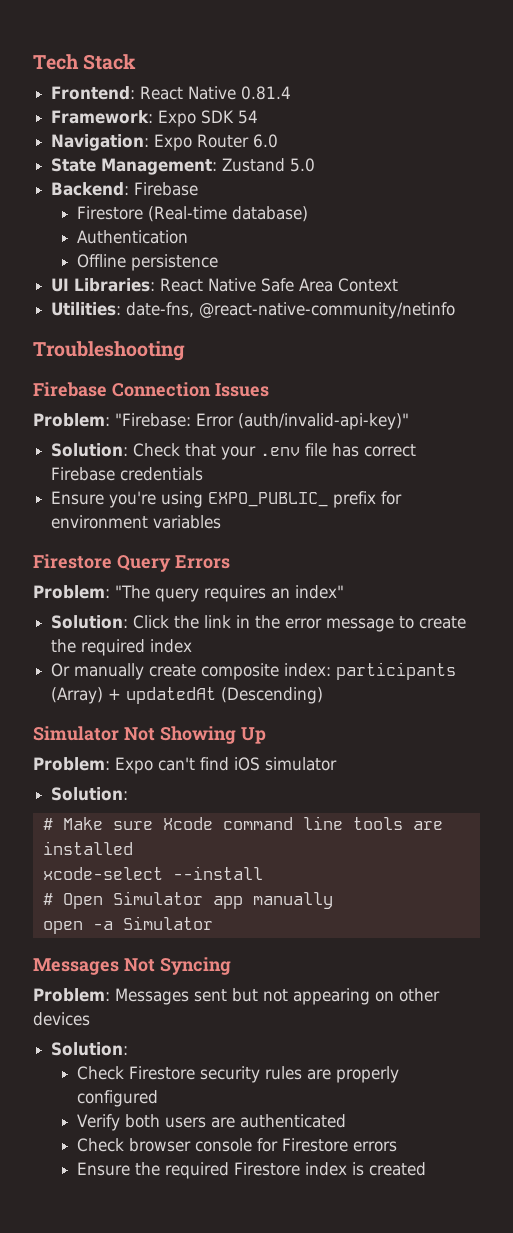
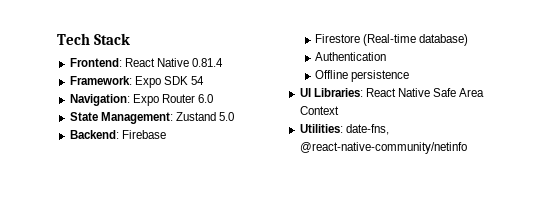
[33,341,185,361] [33,382,269,397] [33,413,409,430] [51,443,417,460] [51,467,204,481] [51,491,403,508] [51,515,222,529] [33,554,230,572] [33,585,344,602] [51,615,467,632] [51,639,193,656] [51,662,457,680] [51,687,324,704] [33,726,266,744] [33,757,337,774] [51,787,129,801] [42,816,443,830] [42,841,133,855] [42,866,263,880] [42,891,333,909] [42,916,213,934] [33,957,231,975] [33,988,440,1005] [33,1012,90,1026] [51,1042,129,1056] [76,1066,399,1083] [76,1090,158,1107] [76,1114,346,1131] [76,1138,397,1152] [76,1162,426,1179] // Troubleshooting // Firebase Connection Issues // Problem: "Firebase: Error (auth/invalid-api-key)" // Solution: Check that your .env file has correct Firebase credentials // Ensure you're using EXPO_PUBLIC_ prefix for environment variables // Firestore Query Errors // Problem: "The query requires an index" // Solution: Click the link in the error message to create the required index // Or manually create composite index: participants (Array) + updatedAt (Descending) // Simulator Not Showing Up // Problem: Expo can't find iOS simulator // Solution: // # Make sure Xcode command line tools are installed // xcode-select --install // # Open Simulator app manually // open -a Simulator // Messages Not Syncing // Problem: Messages sent but not appearing on other devices // Solution: // Check Firestore security rules are properly configured // Verify both users are authenticated // Check browser console for Firestore errors // Ensure the required Firestore index is created -> (467, 148) none

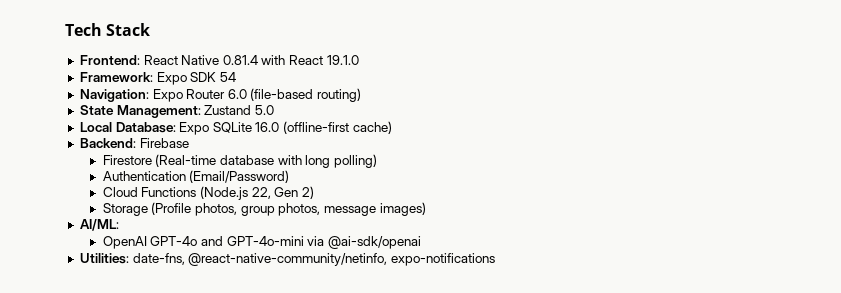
(223, 62) none -> [261,55,359,65] with React 19.1.0
(213, 98) none -> [250,88,362,102] (file-based routing)
[69,130,166,139] [315,34,469,46] [315,52,387,61] [315,70,410,82] [299,88,485,97] [299,106,339,115] Backend: Firebase // Firestore (Real-time database) // Authentication // Offline persistence // UI Libraries: React Native Safe Area Context -> [79,121,392,135] [79,138,189,148] [102,154,377,168] [102,170,290,183] [102,186,314,200] [102,202,426,216] [79,219,119,231] [102,236,421,249] Local Database: Expo SQLite 16.0 (offline-first cache) // Backend: Firebase // Firestore (Real-time database with long polling) // Authentication (Email/Password) // Cloud Functions (Node.js 22, Gen 2) // Storage (Profile photos, group photos, message images) // AI/ML: // OpenAI GPT-4o and GPT-4o-mini via @ai-sdk/openai
[299,142,467,154] @react-native-community/netinfo -> [188,253,495,266] @react-native-community/netinfo, expo-notifications

